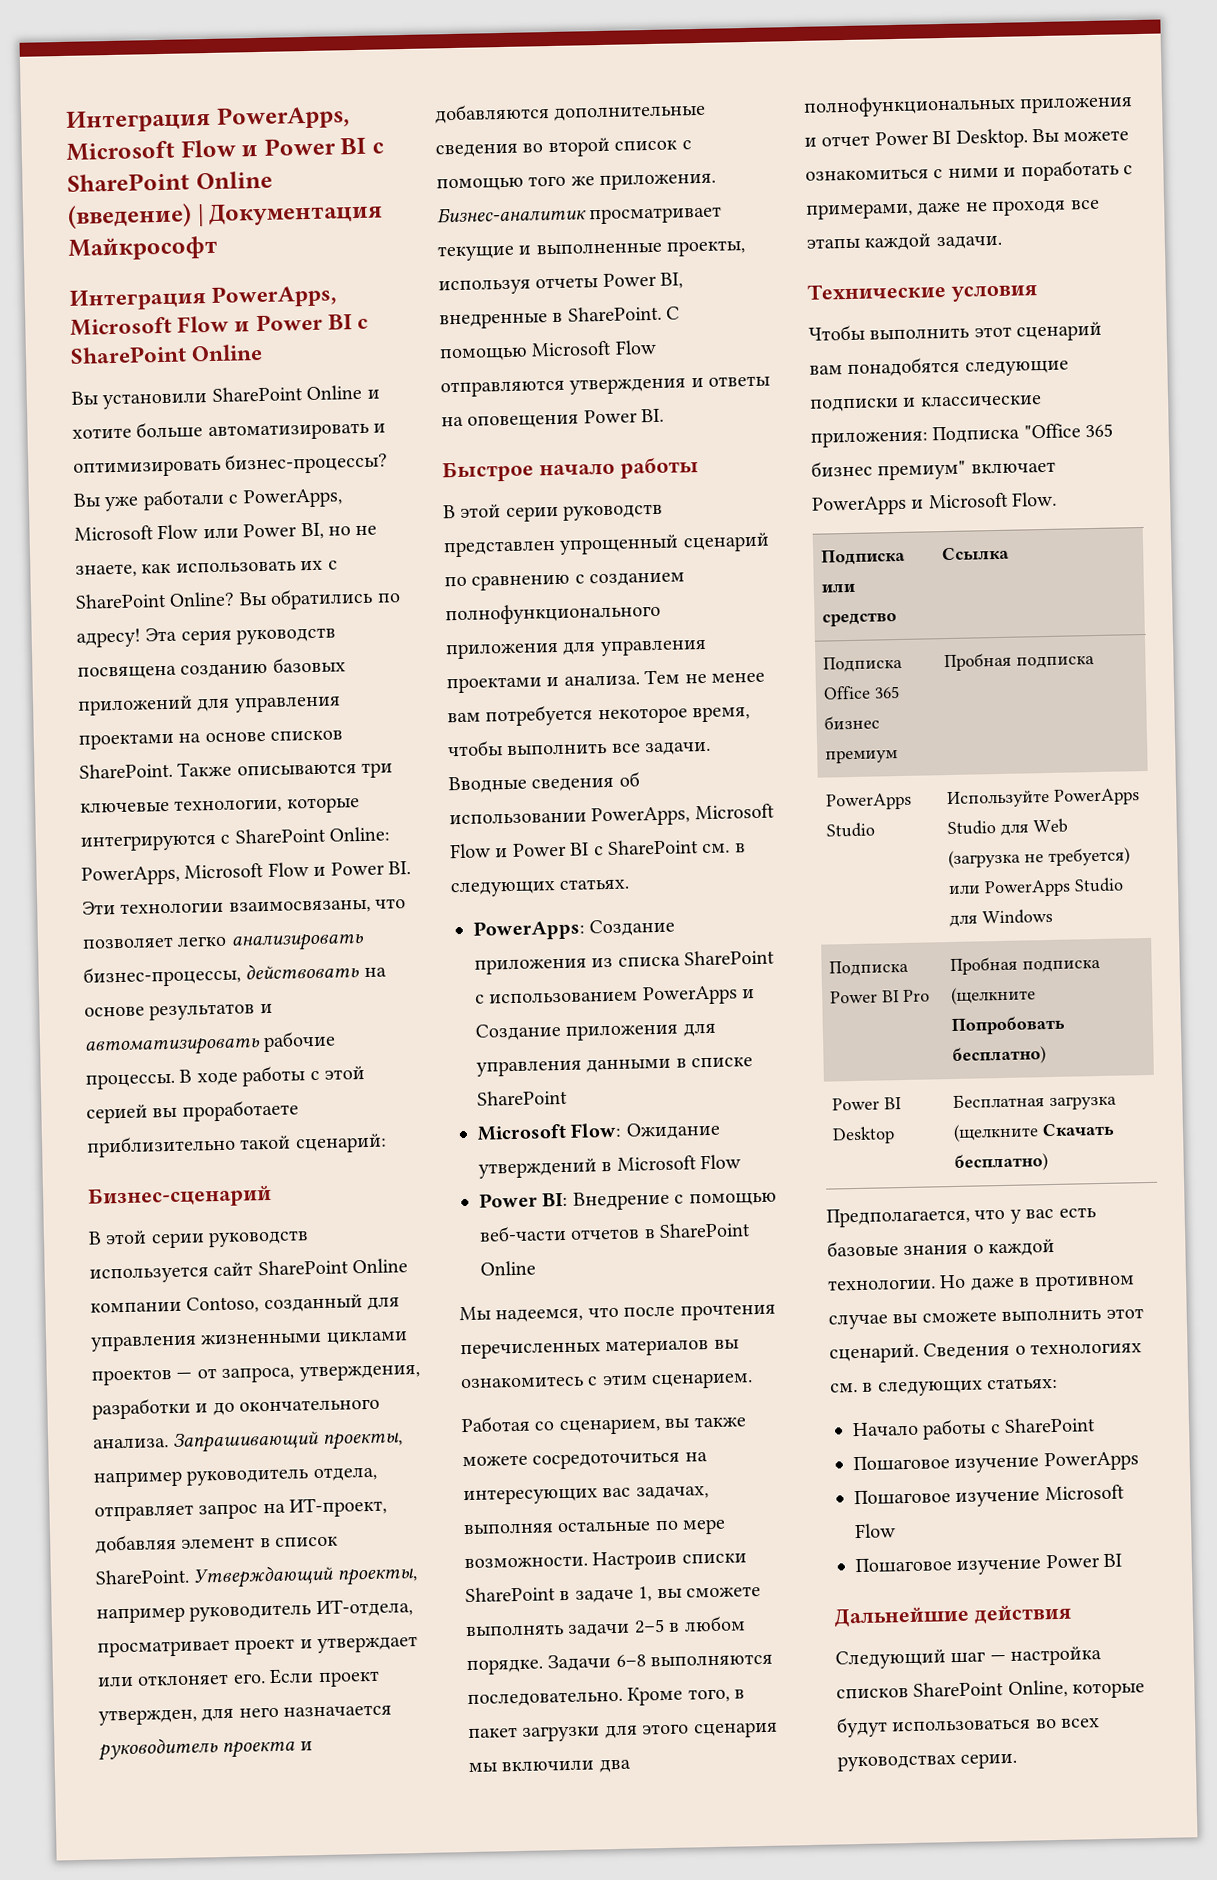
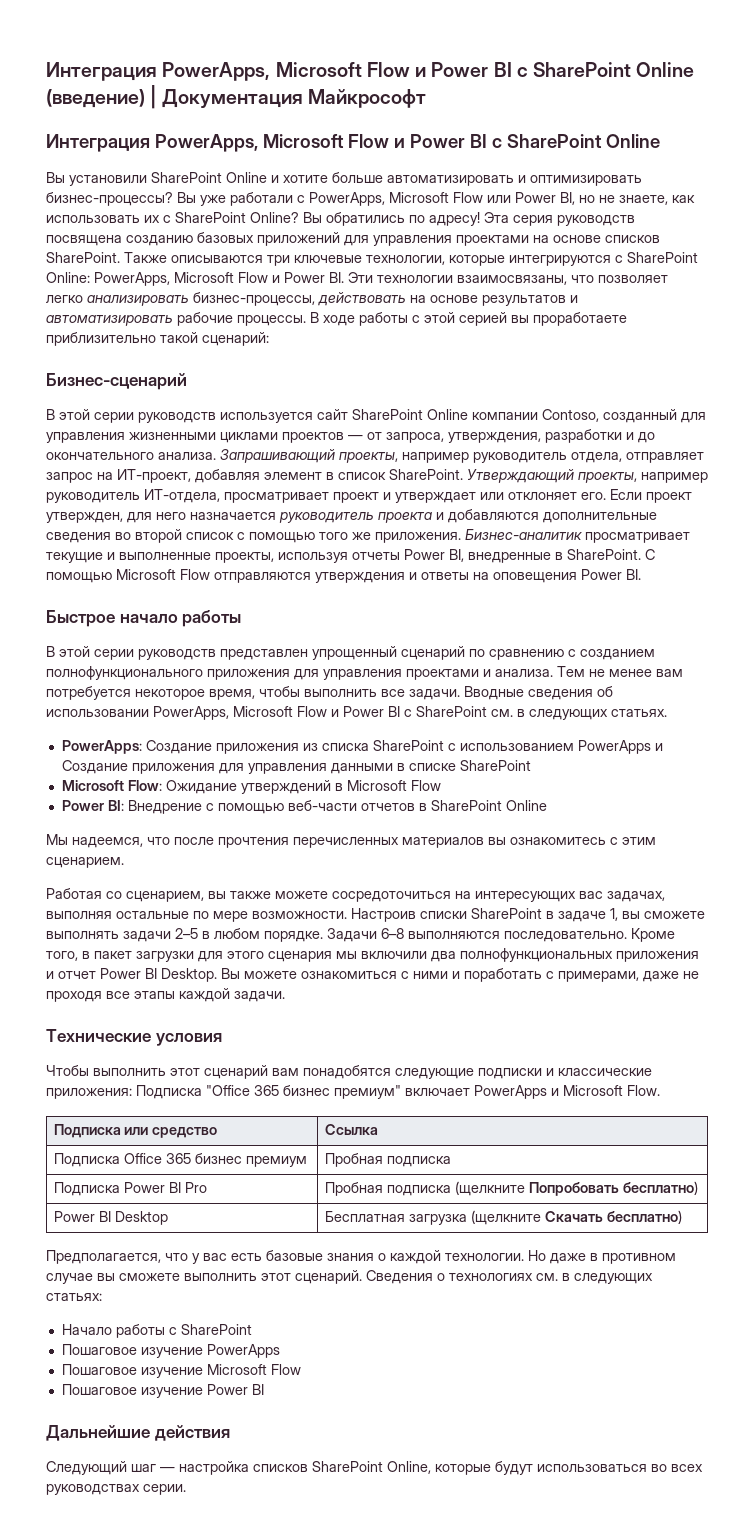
[826,792,913,811] [826,822,876,838] [947,788,1141,809] [947,818,1069,836] [948,847,1131,869] [948,877,1125,898] [949,908,1054,928] // PowerApps Studio | Используйте PowerApps Studio для Web (загрузка не требуется) или PowerApps Studio для Windows -> (451, 1161) none

